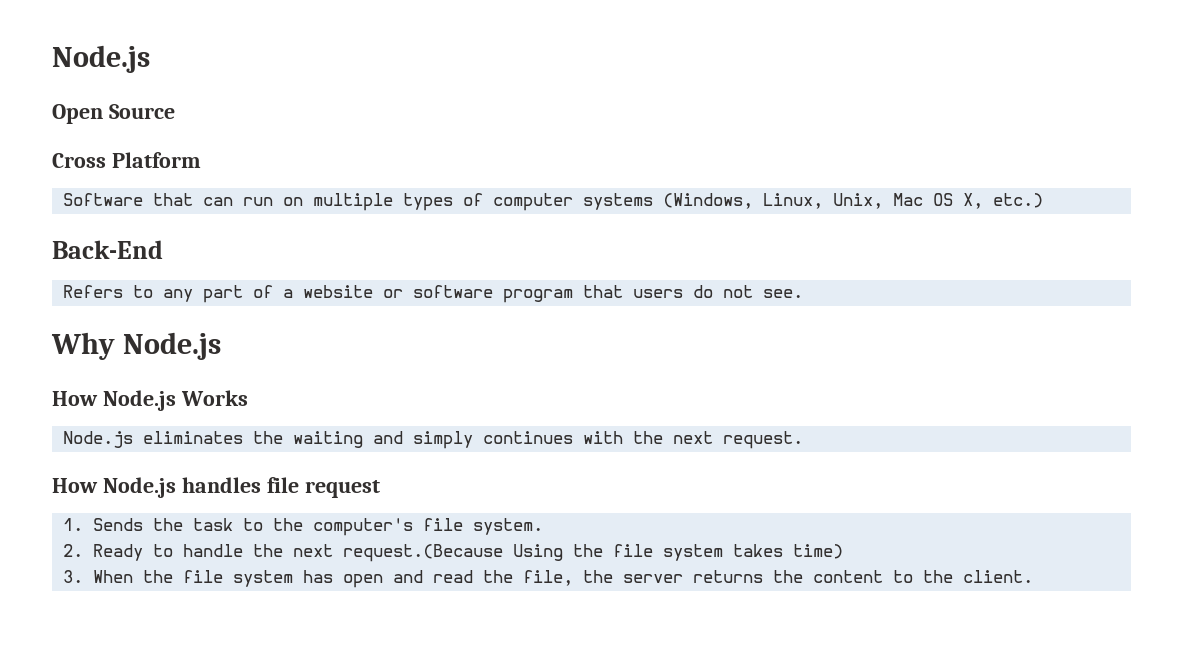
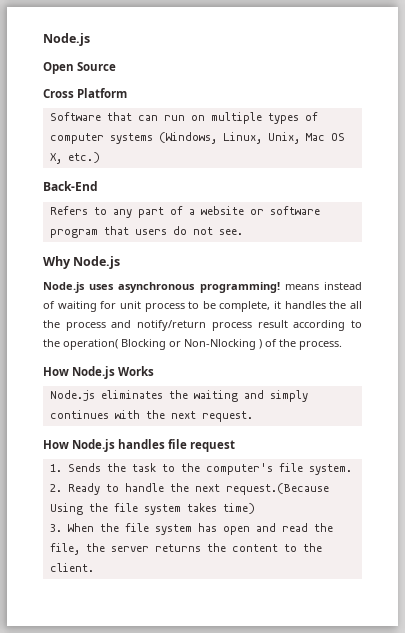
(221, 346) none -> [43,282,362,293] [43,301,362,312] [43,320,363,331] [43,339,342,350] // Node.js uses asynchronous programming! means instead of waiting for unit process to be complete, it handles the all the process and notify/return process result according to the operation( Blocking or Non-Nlocking ) of the process.

